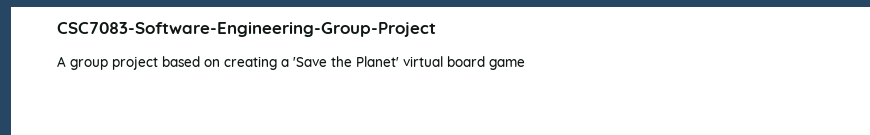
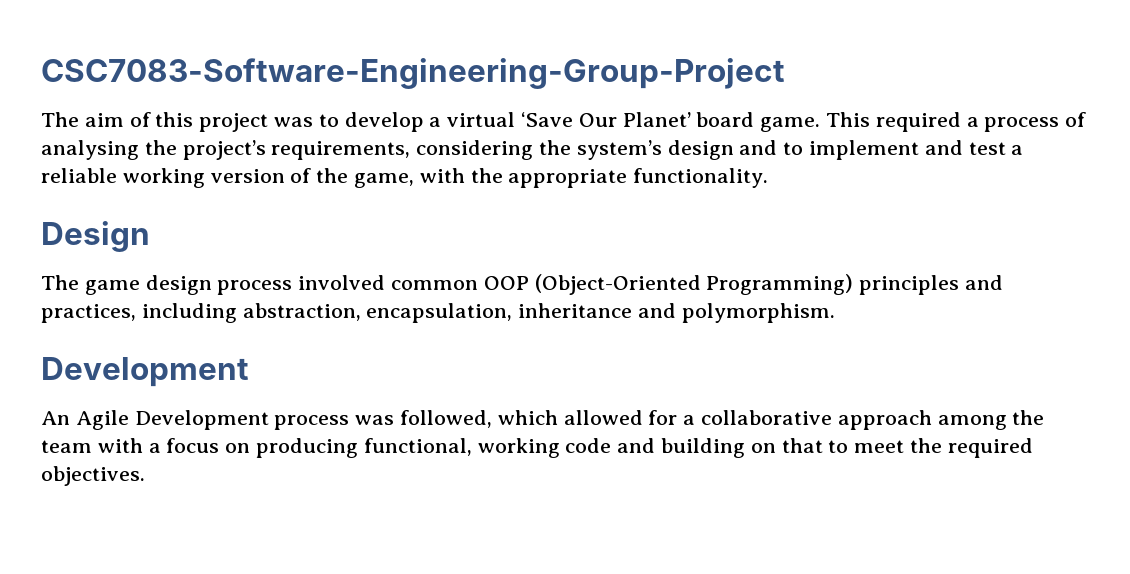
[57,56,525,70] A group project based on creating a 'Save the Planet' virtual board game -> [41,112,1087,132] [41,140,1024,160] [41,168,769,188] [41,221,150,252] [41,274,1004,295] [41,303,835,323] [41,357,249,387] [41,410,1045,430] [41,438,1033,458] [41,466,145,486] The aim of this project was to develop a virtual ‘Save Our Planet’ board game. This required a process of analysing the project’s requirements, considering the system’s design and to implement and test a reliable working version of the game, with the appropriate functionality. // Design // The game design process involved common OOP (Object-Oriented Programming) principles and practices, including abstraction, encapsulation, inheritance and polymorphism. // Development // An Agile Development process was followed, which allowed for a collaborative approach among the team with a focus on producing functional, working code and building on that to meet the required objectives.

